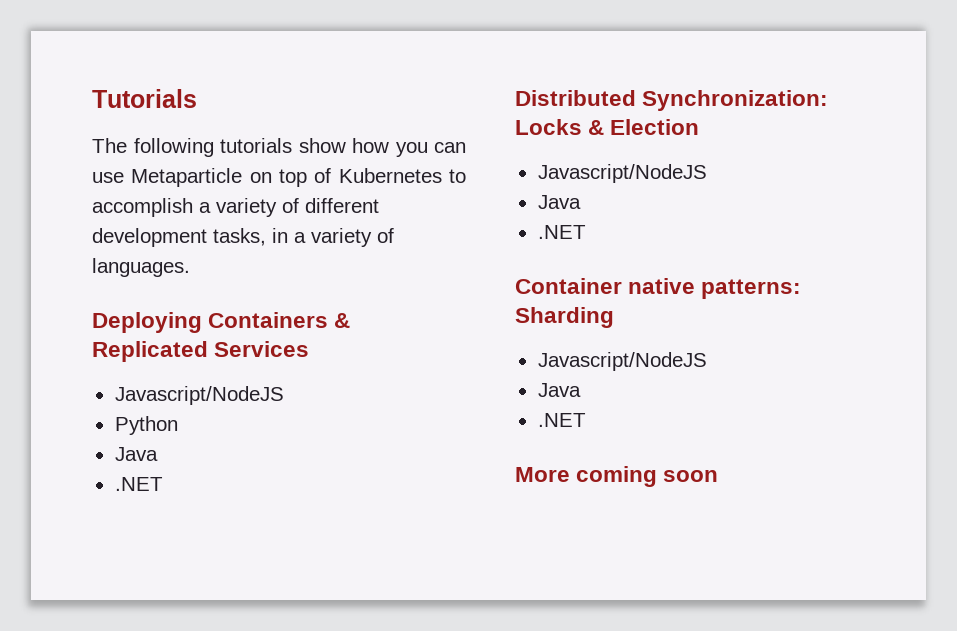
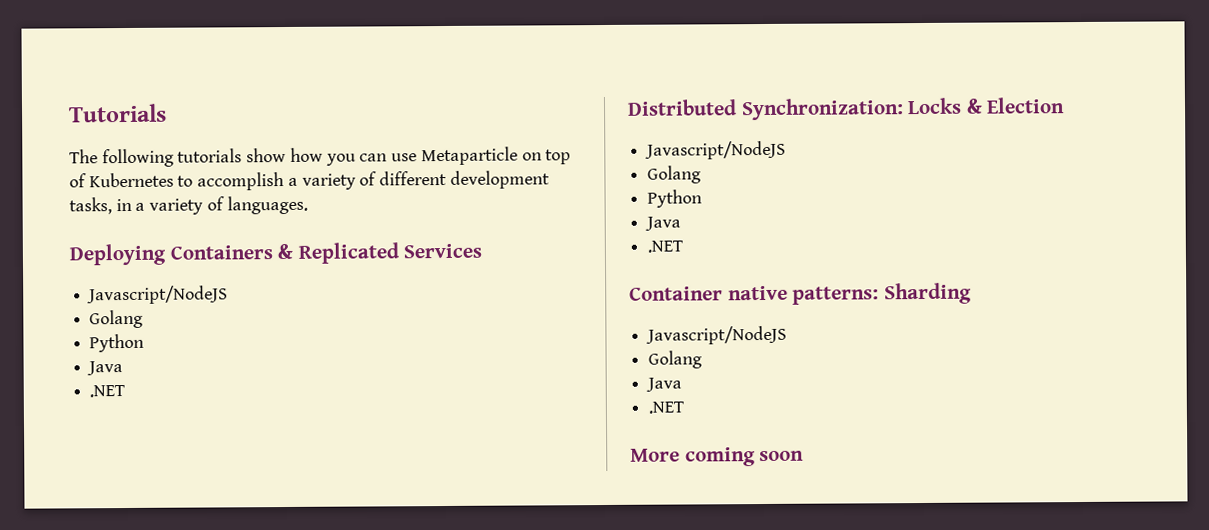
(284, 395) none -> [89,309,144,329] // Golang
(707, 173) none -> [647,165,702,184] [647,189,703,208] // Golang // Python
(707, 361) none -> [648,350,703,369] // Golang

